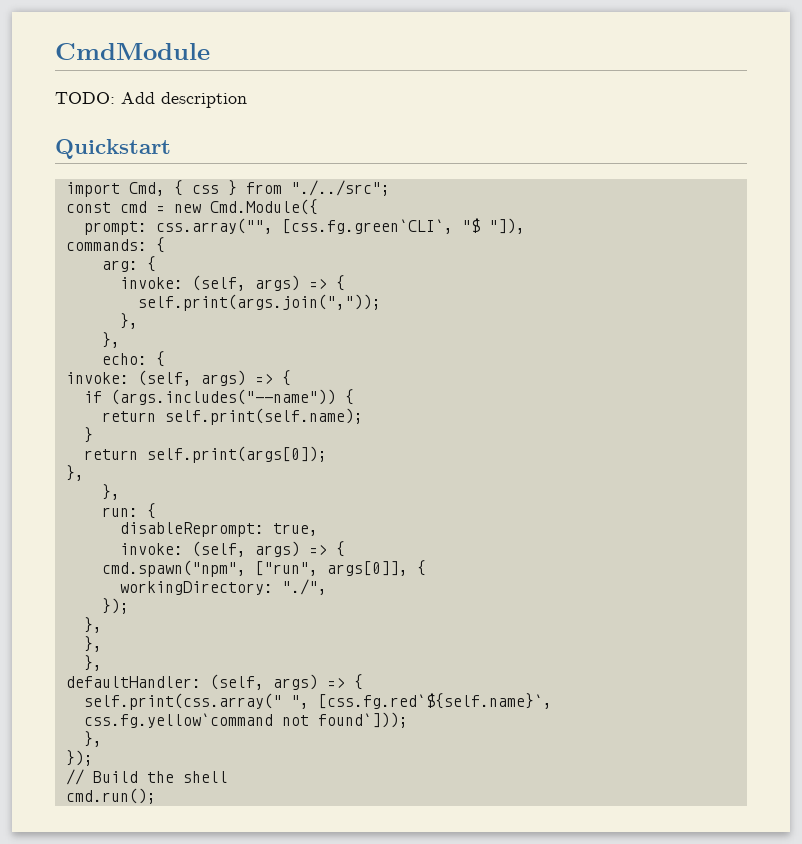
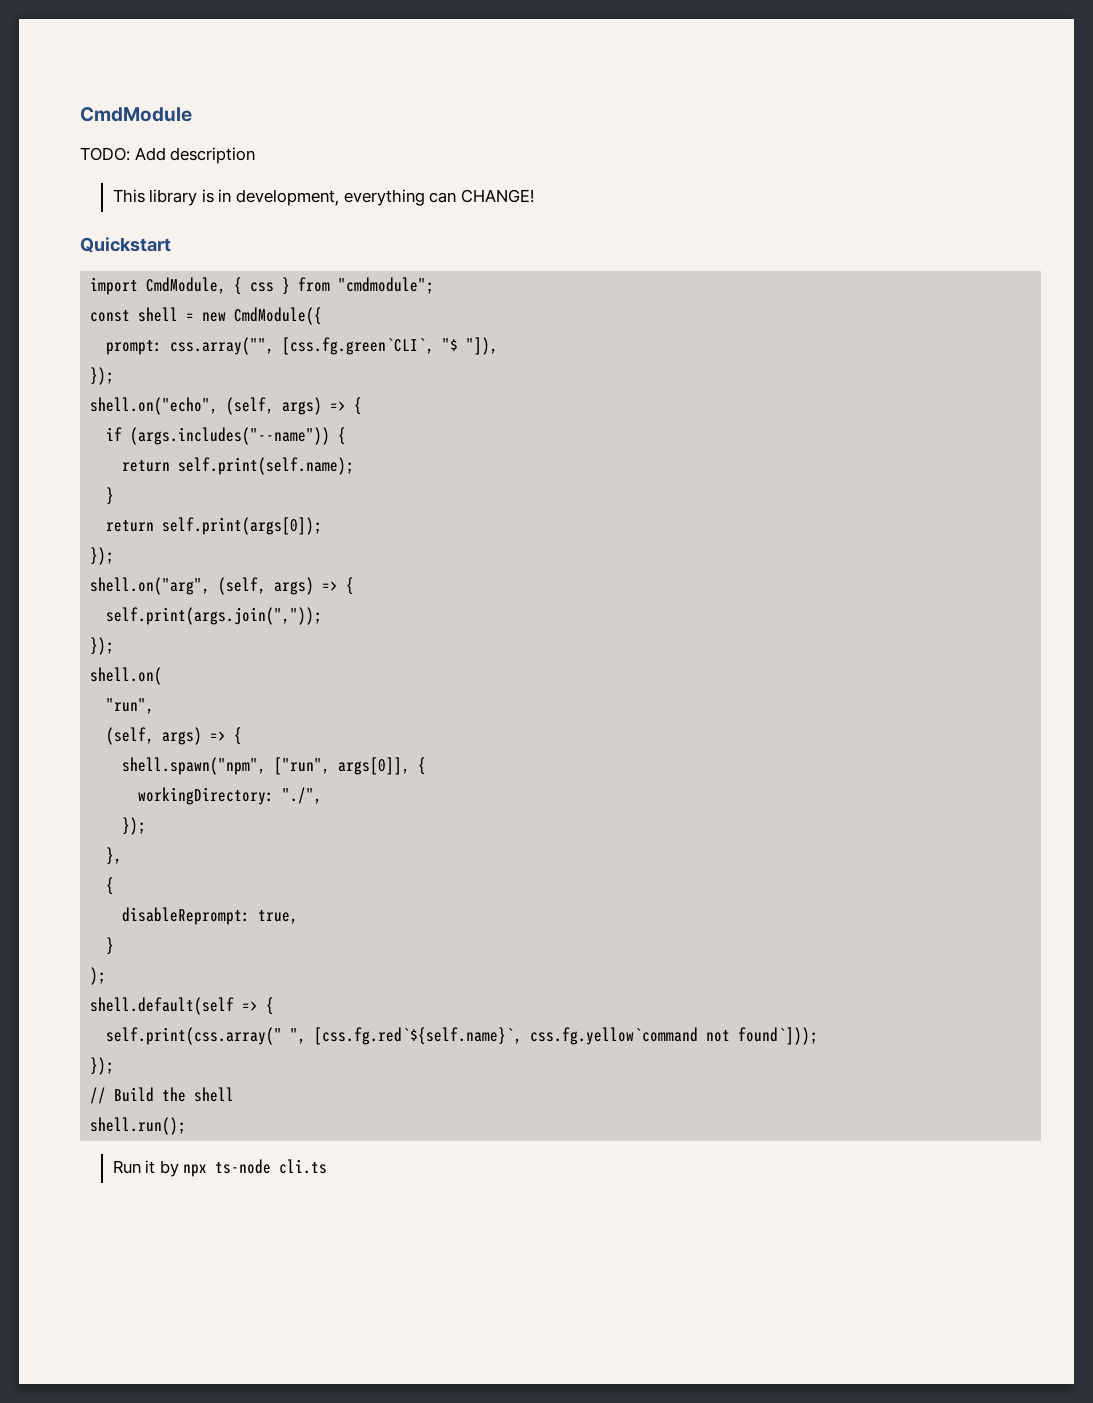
(247, 100) none -> [112,189,534,206] // This library is in development, everything can CHANGE!
[128,182,165,196] Cmd, -> [146,277,227,294] CmdModule,
[290,180,390,196] "./../src"; -> [338,277,435,294] "cmdmodule";
[119,201,147,213] cmd -> [138,307,179,322] shell
[209,199,318,215] Cmd.Module({ -> [234,307,323,325] CmdModule({
[65,237,165,253] [101,256,156,272] [119,275,345,291] [137,294,381,311] [119,313,138,329] [101,332,120,348] [101,351,165,367] [65,372,129,384] commands: { // arg: { // invoke: (self, args) => { // self.print(args.join(",")); // }, // }, // echo: { // invoke: -> [90,367,115,385] [90,397,219,415] }); // shell.on("echo",
[65,465,84,481] [101,484,120,500] [101,503,156,519] [119,522,318,537] [119,541,345,557] [101,560,246,577] }, // }, // run: { // disableReprompt: true, // invoke: (self, args) => { // cmd.spawn("npm", -> [90,547,115,565] [90,577,355,595] [106,607,323,625] [90,637,115,655] [90,667,163,685] [106,698,155,714] [106,727,243,745] [122,757,267,775] }); // shell.on("arg", (self, args) => { // self.print(args.join(",")); // }); // shell.on( // "run", // (self, args) => { // shell.spawn("npm",
[83,636,102,652] [83,655,102,671] [65,674,318,690] }, // }, // defaultHandler: (self, args) -> [106,877,115,895] [122,907,299,925] [106,937,115,955] [90,967,107,985] [90,997,235,1015] { // disableReprompt: true, // } // ); // shell.default(self
[83,731,102,747] // }, -> (819, 1036) none
[65,788,156,804] cmd.run(); -> [90,1117,187,1135] [112,1159,328,1177] shell.run(); // Run it by npx ts-node cli.ts

